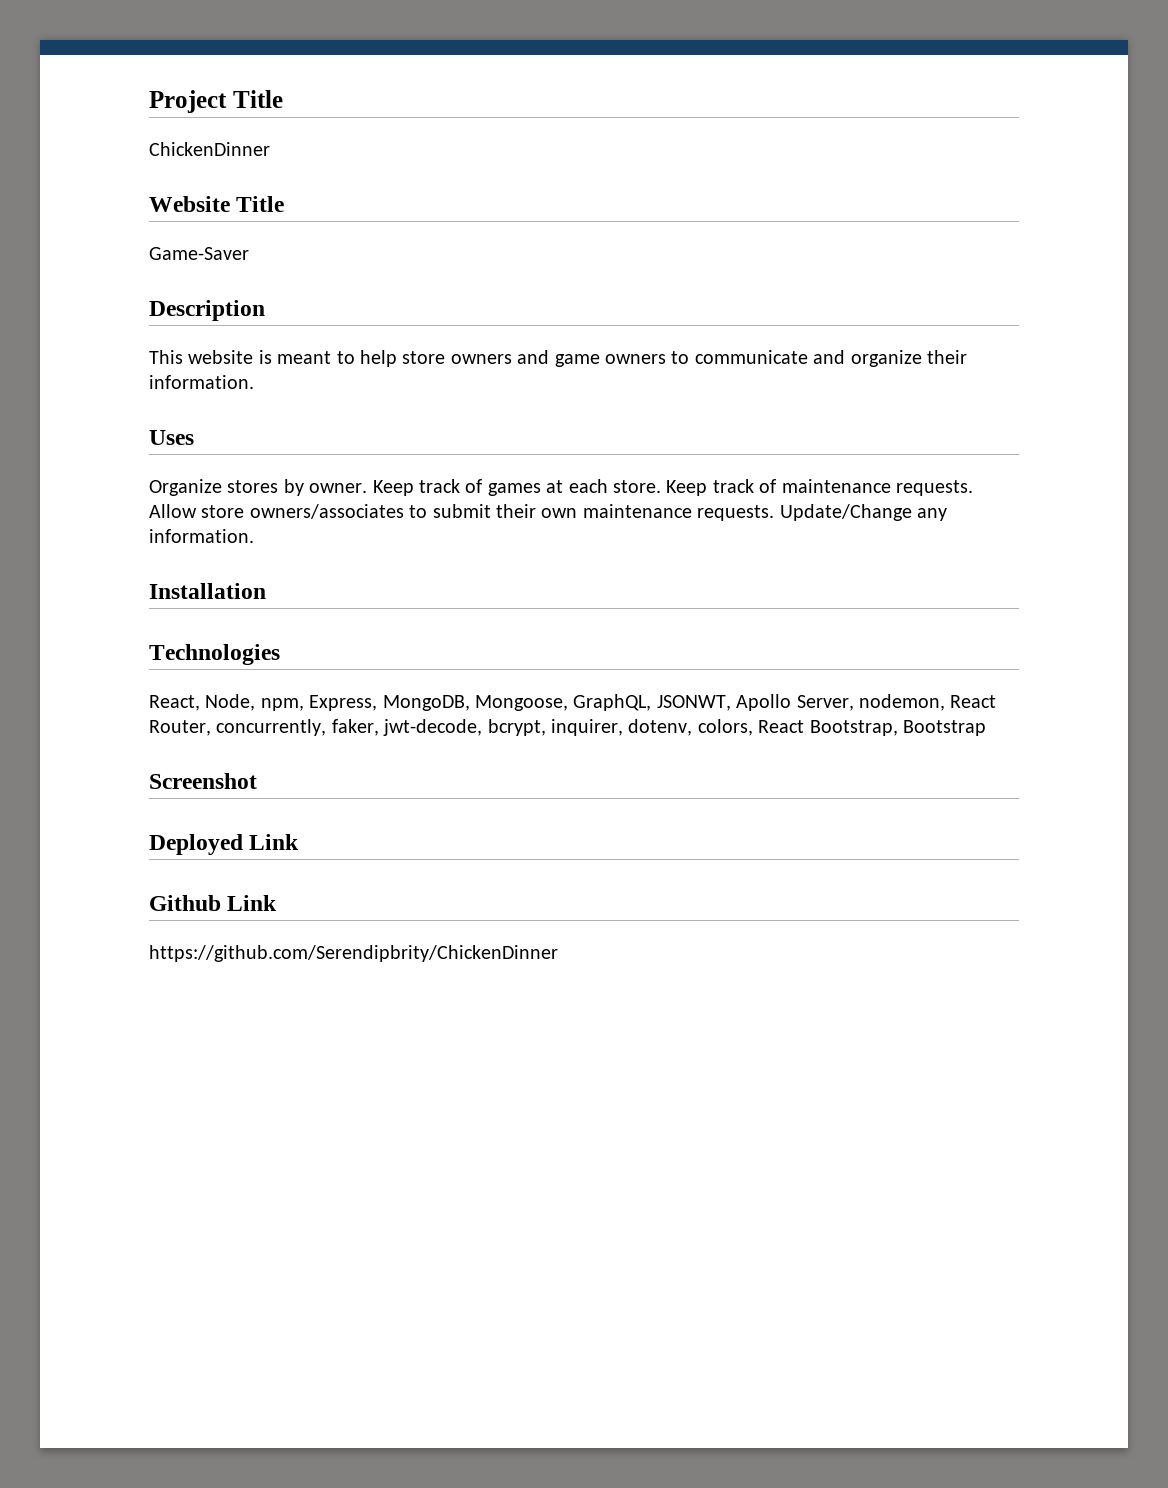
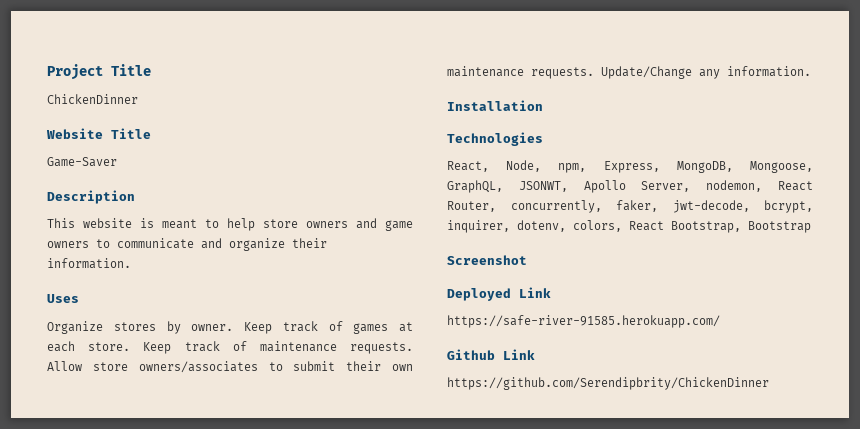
(300, 842) none -> [447,315,720,328] // https://safe-river-91585.herokuapp.com/

